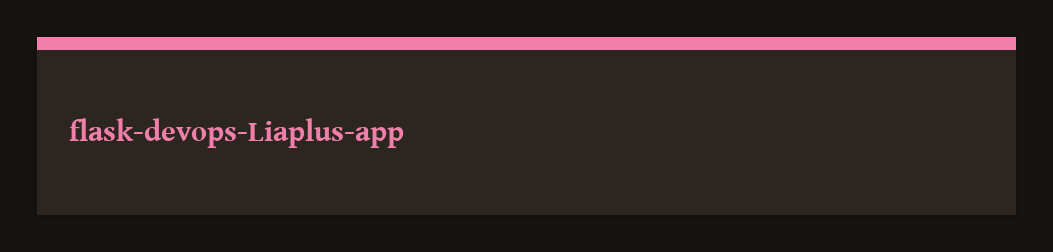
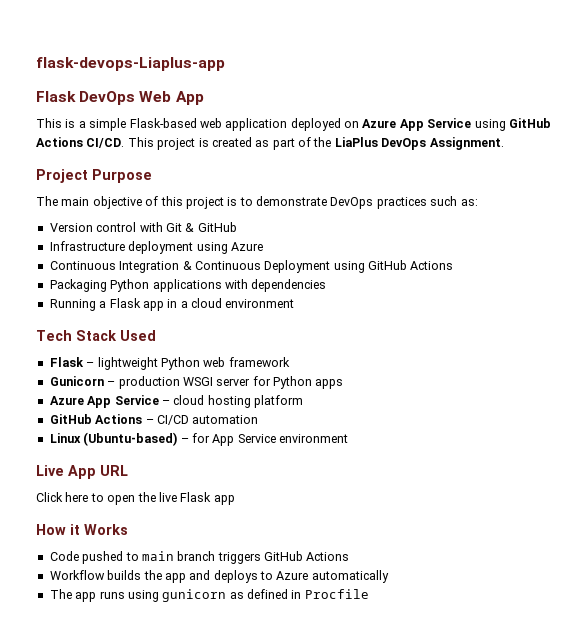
(404, 133) none -> [36,91,204,105] [36,118,551,131] [36,137,504,150] [36,169,152,183] [36,196,478,209] [49,222,237,232] [49,241,263,254] [49,260,454,273] [49,279,327,292] [49,298,295,311] [36,330,156,341] [49,357,290,370] [49,376,344,389] [49,395,303,408] [49,414,259,425] [49,432,348,446] [36,465,128,479] [36,492,235,505] [36,524,128,535] [49,551,350,564] [49,570,389,583] [49,589,369,602] // Flask DevOps Web App // This is a simple Flask-based web application deployed on Azure App Service using GitHub Actions CI/CD. This project is created as part of the LiaPlus DevOps Assignment. // Project Purpose // The main objective of this project is to demonstrate DevOps practices such as: // Version control with Git & GitHub // Infrastructure deployment using Azure // Continuous Integration & Continuous Deployment using GitHub Actions // Packaging Python applications with dependencies // Running a Flask app in a cloud environment // Tech Stack Used // Flask – lightweight Python web framework // Gunicorn – production WSGI server for Python apps // Azure App Service – cloud hosting platform // GitHub Actions – CI/CD automation // Linux (Ubuntu-based) – for App Service environment // Live App URL // Click here to open the live Flask app // How it Works // Code pushed to main branch triggers GitHub Actions // Workflow builds the app and deploys to Azure automatically // The app runs using gunicorn as defined in Procfile

